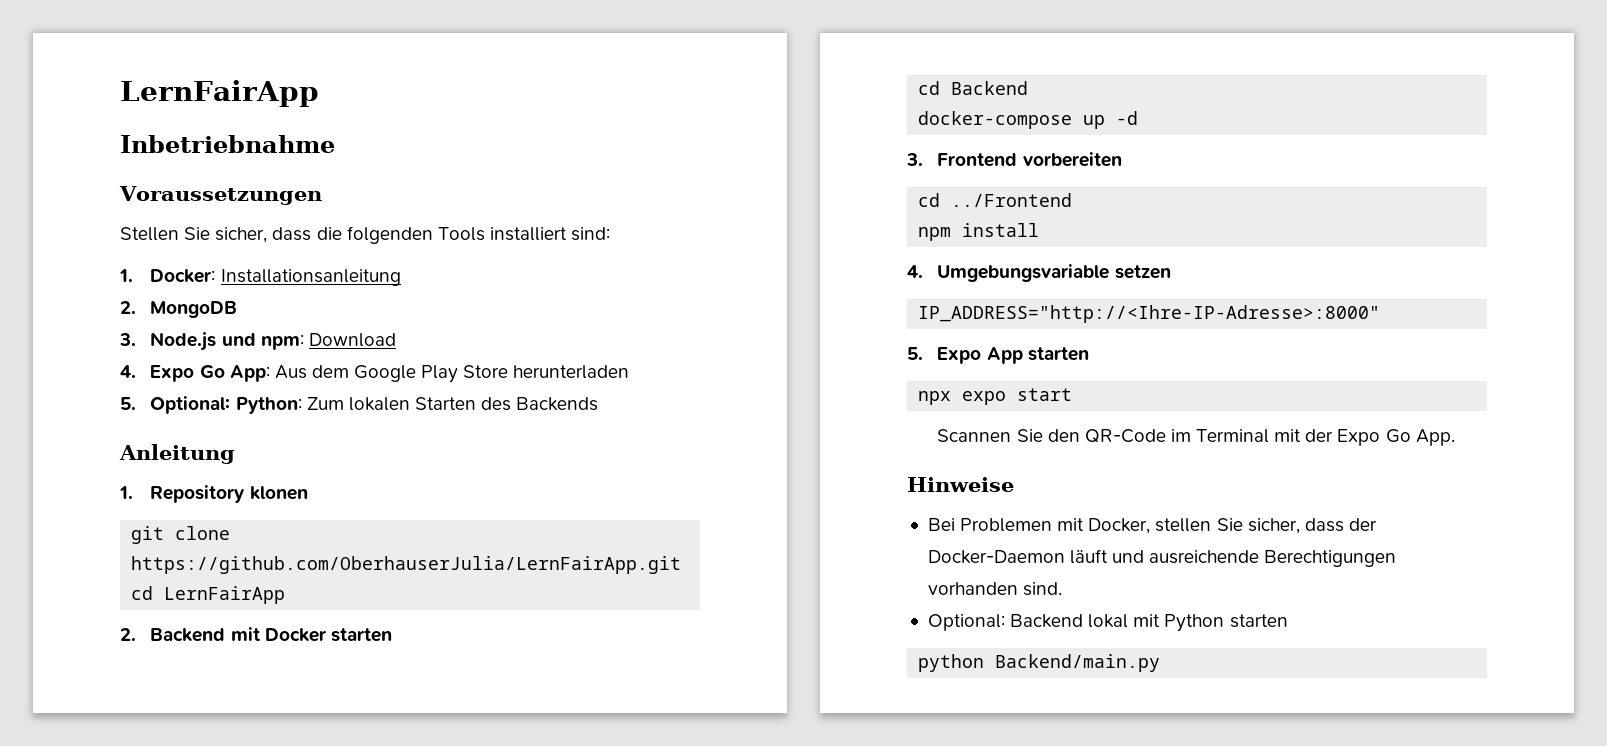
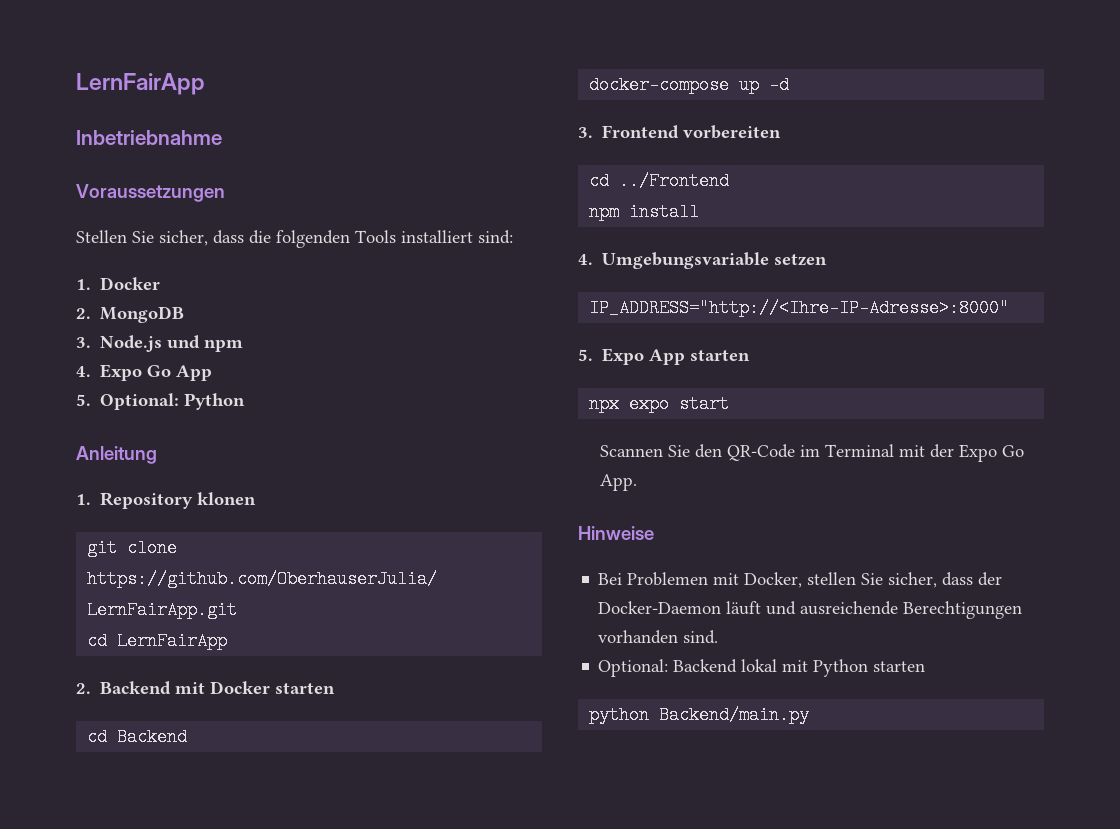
[150,269,401,286] Docker: Installationsanleitung -> [100,277,161,290] Docker
[260,333,396,350] npm: Download -> [204,339,244,352] npm
[229,365,630,383] [120,396,599,414] App: Aus dem Google Play Store herunterladen // 5. Optional: Python: Zum lokalen Starten des Backends -> [176,365,213,381] [76,393,246,410] App // 5. Optional: Python

